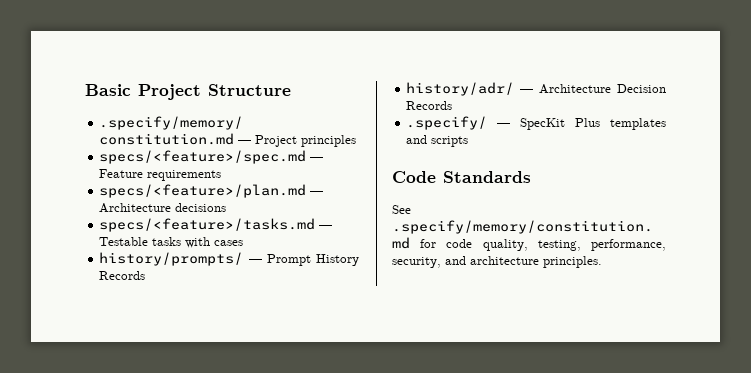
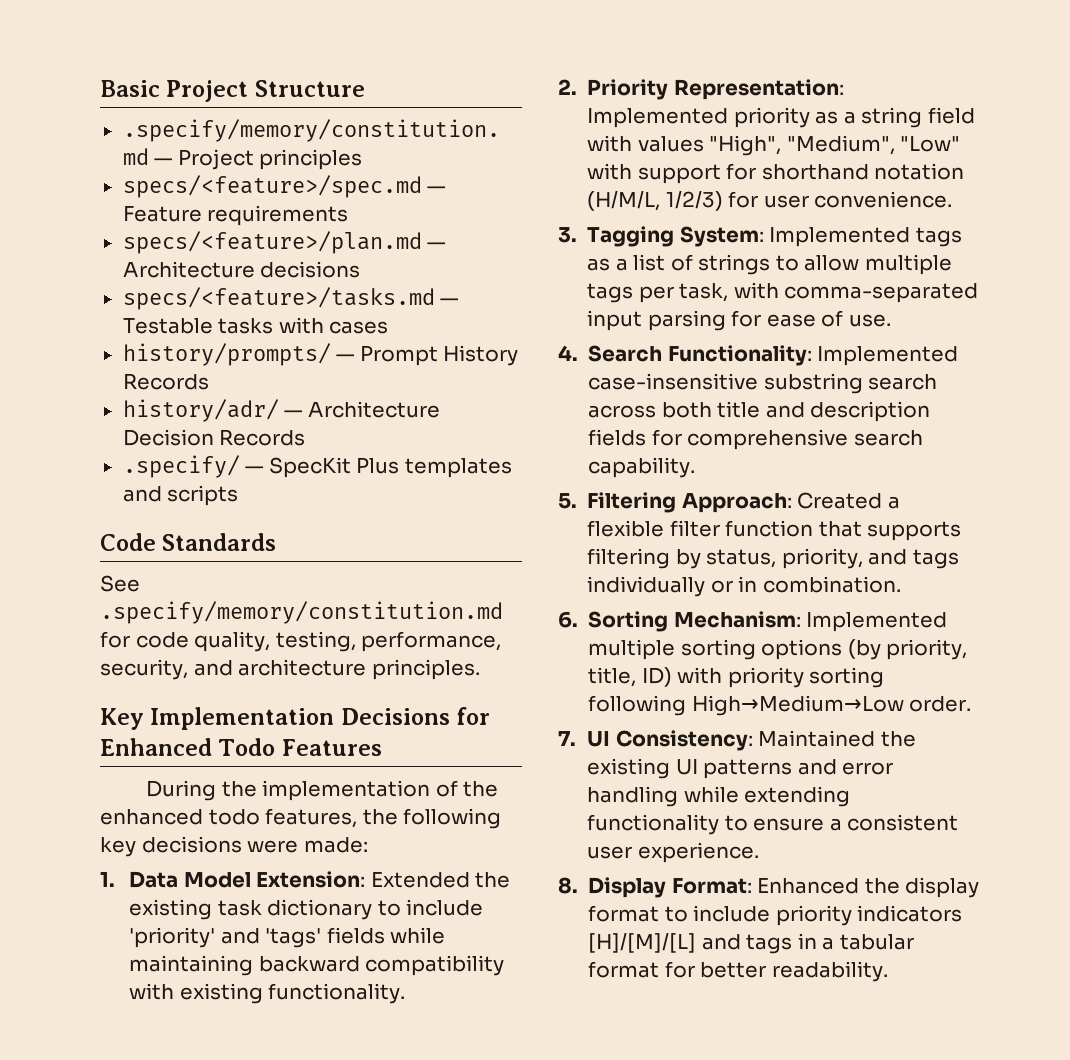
(602, 262) none -> [100,707,491,730] [100,738,382,756] [146,780,499,801] [100,808,502,829] [100,836,368,857] [100,871,511,888] [129,899,484,920] [129,927,446,948] [129,955,505,976] [129,983,406,1004] [558,79,844,100] [587,107,975,128] [587,135,961,156] [587,163,965,184] [587,191,953,211] [558,226,962,247] [587,254,952,275] [587,282,979,303] [587,310,891,331] [558,345,959,366] [588,373,938,394] [588,401,931,422] [588,429,923,450] [588,457,696,478] [558,492,900,513] [587,520,962,541] [587,548,959,569] [587,576,901,597] [558,611,948,632] [588,639,968,660] [588,667,885,688] [588,695,972,716] [558,730,916,751] [587,758,894,779] [587,786,851,807] [587,814,959,835] [587,842,759,863] [558,877,980,898] [588,905,963,926] [588,933,914,954] [588,961,888,982] // Key Implementation Decisions for Enhanced Todo Features // During the implementation of the enhanced todo features, the following key decisions were made: // 1. Data Model Extension: Extended the existing task dictionary to include 'priority' and 'tags' fields while maintaining backward compatibility with existing functionality. // 2. Priority Representation: Implemented priority as a string field with values "High", "Medium", "Low" with support for shorthand notation (H/M/L, 1/2/3) for user convenience. // 3. Tagging System: Implemented tags as a list of strings to allow multiple tags per task, with comma-separated input parsing for ease of use. // 4. Search Functionality: Implemented case-insensitive substring search across both title and description fields for comprehensive search capability. // 5. Filtering Approach: Created a flexible filter function that supports filtering by status, priority, and tags individually or in combination. // 6. Sorting Mechanism: Implemented multiple sorting options (by priority, title, ID) with priority sorting following High→Medium→Low order. // 7. UI Consistency: Maintained the existing UI patterns and error handling while extending functionality to ensure a consistent user experience. // 8. Display Format: Enhanced the display format to include priority indicators [H]/[M]/[L] and tags in a tabular format for better readability.

